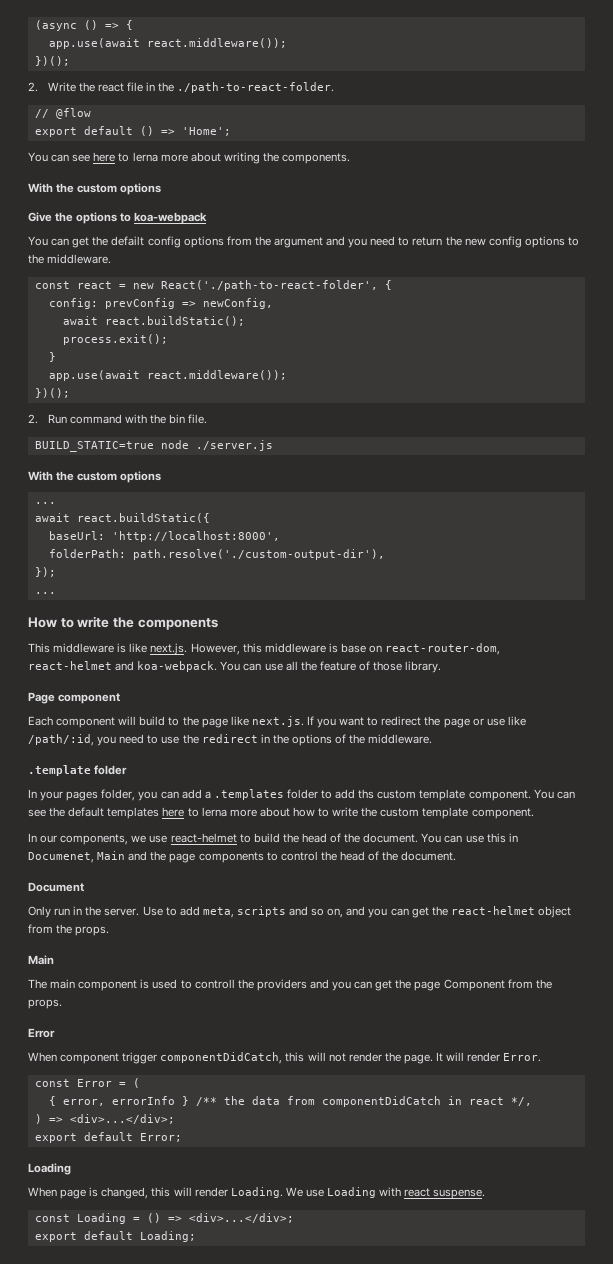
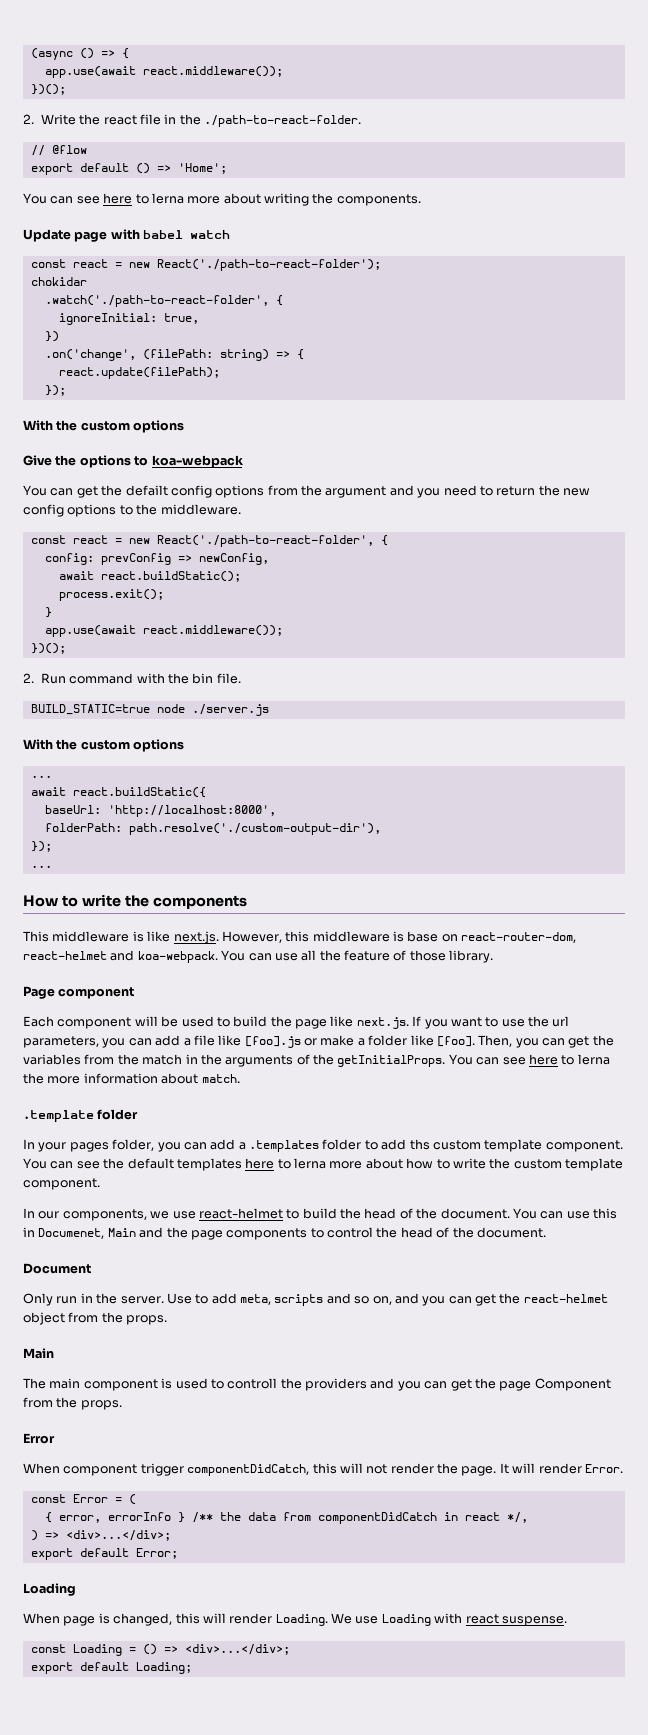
(351, 158) none -> [23,229,231,242] [30,259,381,271] [30,277,87,286] [44,295,283,307] [58,313,199,325] [44,331,59,342] [44,349,304,361] [58,367,220,379] [44,385,66,396] // Update page with babel watch // const react = new React('./path-to-react-folder'); // chokidar // .watch('./path-to-react-folder', { // ignoreInitial: true, // }) // .on('change', (filePath: string) => { // react.update(filePath); // });
[139,716,180,726] build to -> [161,1016,268,1027] be used to build
[381,716,526,728] [28,734,433,746] redirect the page or use like /path/:id, you need to use the redirect in the options of the middleware. -> [501,1016,570,1027] [23,1035,614,1048] [23,1054,610,1067] [23,1073,240,1084] use the url parameters, you can add a file like [foo].js or make a folder like [foo]. Then, you can get the variables from the match in the arguments of the getInitialProps. You can see here to lerna the more information about match.

